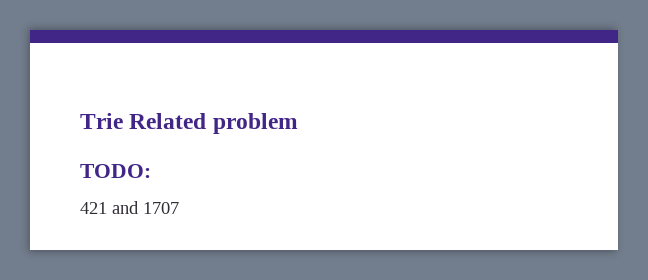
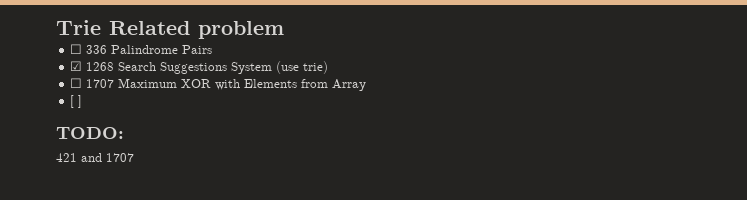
(298, 123) none -> [70,44,213,54] [70,61,329,74] [70,78,367,91] [70,95,83,108] // ☐ 336 Palindrome Pairs // ☑ 1268 Search Suggestions System (use trie) // ☐ 1707 Maximum XOR with Elements from Array // [ ]

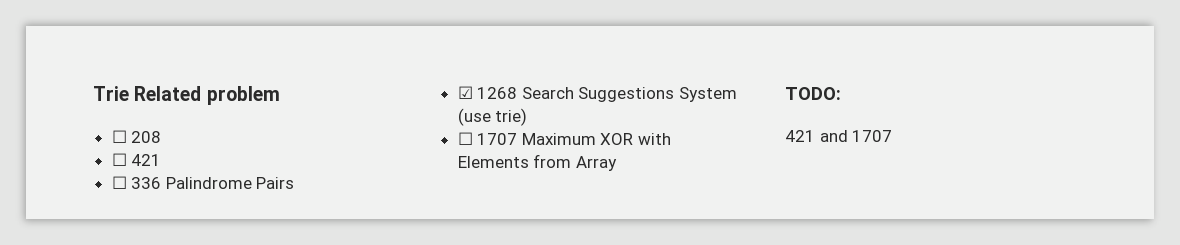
(284, 30) none -> [111,130,162,143] [111,153,162,166] // ☐ 208 // ☐ 421
[70,95,83,108] // [ ] -> (617, 163) none

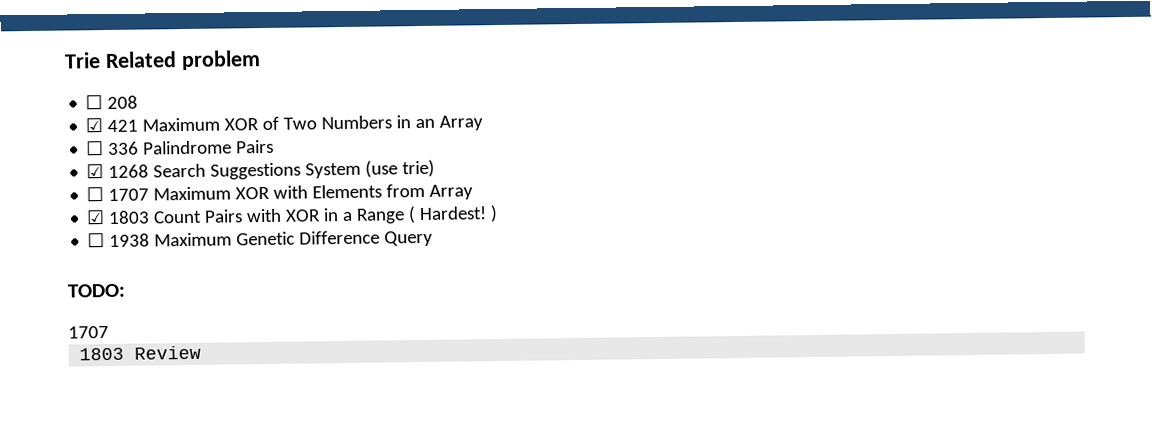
[111,153,162,166] ☐ 421 -> [85,115,484,133] ☑ 421 Maximum XOR of Two Numbers in an Array
(617, 163) none -> [86,205,499,225] [87,230,434,248] // ☑ 1803 Count Pairs with XOR in a Range ( Hardest! ) // ☐ 1938 Maximum Genetic Difference Query
[785,130,893,142] 421 and 1707 -> [68,325,109,339] [79,345,202,361] 1707 // 1803 Review

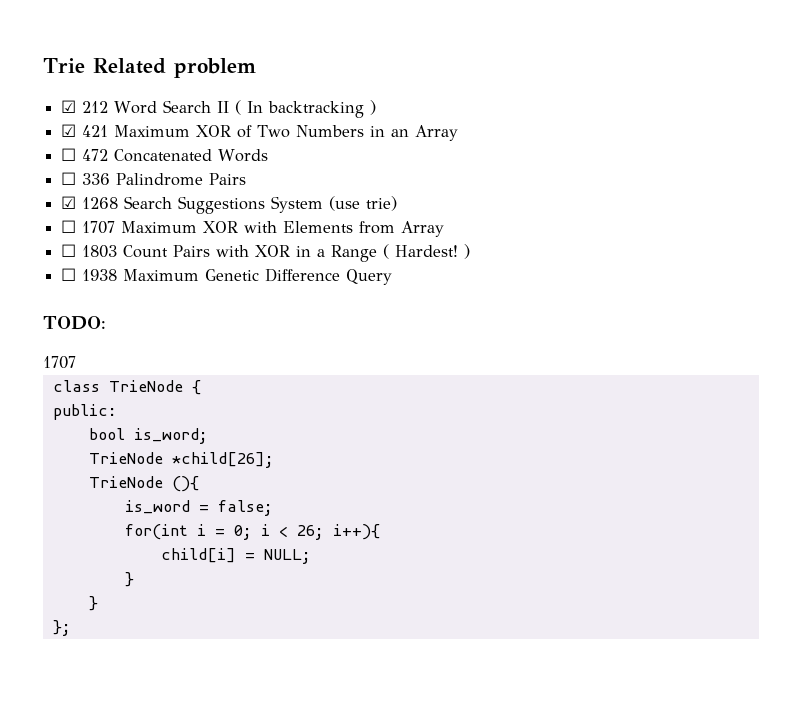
[85,95,139,110] ☐ 208 -> [61,100,377,118] ☑ 212 Word Search II ( In backtracking )
(484, 123) none -> [61,148,269,162] // ☐ 472 Concatenated Words
[86,210,106,225] ☑ -> [61,244,77,257] ☐
[79,345,202,361] 1803 Review -> [52,380,201,395] [52,404,117,420] [88,428,208,444] [88,452,274,468] [88,476,199,492] [124,500,273,516] [124,524,380,540] [160,548,311,564] [124,572,134,587] [88,596,98,611] [52,620,71,636] class TrieNode { // public: // bool is_word; // TrieNode *child[26]; // TrieNode (){ // is_word = false; // for(int i = 0; i < 26; i++){ // child[i] = NULL; // } // } // };

